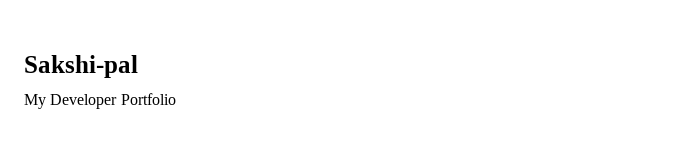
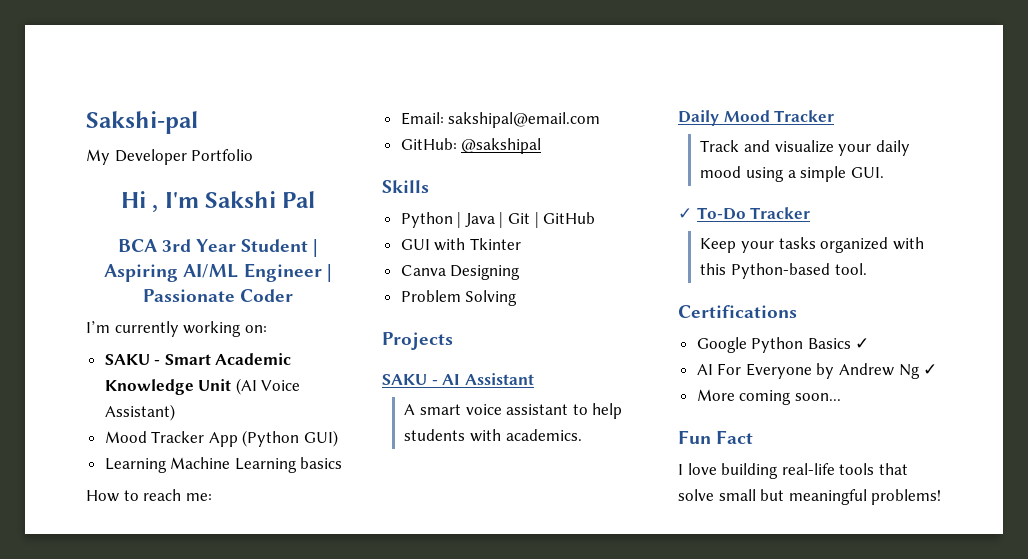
(176, 99) none -> [120,191,316,213] [117,239,319,257] [104,263,332,282] [142,289,294,302] [86,321,267,337] [104,353,292,365] [104,378,301,395] [104,404,175,421] [104,430,339,447] [104,457,343,473] [86,489,212,502] [400,112,601,128] [400,138,542,154] [382,180,429,193] [400,212,596,228] [400,238,521,251] [400,265,521,280] [400,290,518,306] [382,332,453,350] [382,373,534,385] [404,403,623,419] [404,429,582,442] [678,110,835,126] [700,140,910,156] [700,166,884,182] [678,207,811,220] [700,237,924,253] [700,263,867,279] [678,305,797,318] [696,337,870,353] [696,363,938,379] [696,389,841,405] [678,430,754,444] [678,463,908,479] [678,489,942,505] // Hi , I'm Sakshi Pal // BCA 3rd Year Student | Aspiring AI/ML Engineer | Passionate Coder // I’m currently working on: // SAKU - Smart Academic Knowledge Unit (AI Voice Assistant) // Mood Tracker App (Python GUI) // Learning Machine Learning basics // How to reach me: // Email: sakshipal@email.com // GitHub: @sakshipal // Skills // Python | Java | Git | GitHub // GUI with Tkinter // Canva Designing // Problem Solving // Projects // SAKU - AI Assistant // A smart voice assistant to help students with academics. // Daily Mood Tracker // Track and visualize your daily mood using a simple GUI. // ✓ To-Do Tracker // Keep your tasks organized with this Python-based tool. // Certifications // Google Python Basics ✓ // AI For Everyone by Andrew Ng ✓ // More coming soon... // Fun Fact // I love building real-life tools that solve small but meaningful problems!

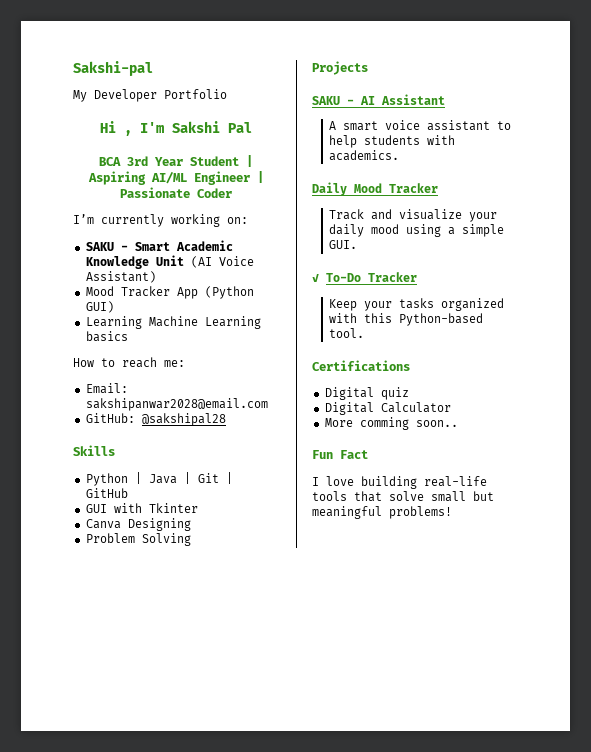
[448,112,601,128] sakshipal@email.com -> [85,398,268,411] sakshipanwar2028@email.com
[461,138,542,154] @sakshipal -> [141,413,226,426] @sakshipal28
[696,337,870,353] [696,363,938,379] Google Python Basics ✓ // AI For Everyone by Andrew Ng ✓ -> [324,387,409,400] [324,402,451,415] Digital quiz // Digital Calculator
[739,390,841,405] coming soon... -> [359,417,458,430] comming soon..

